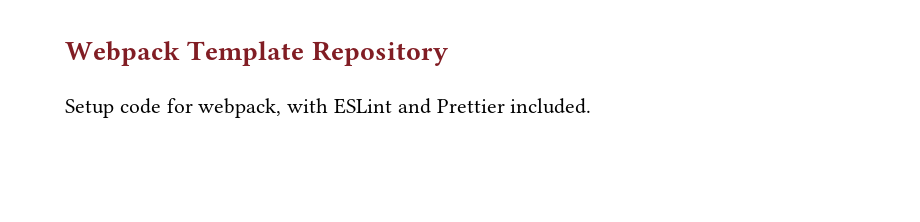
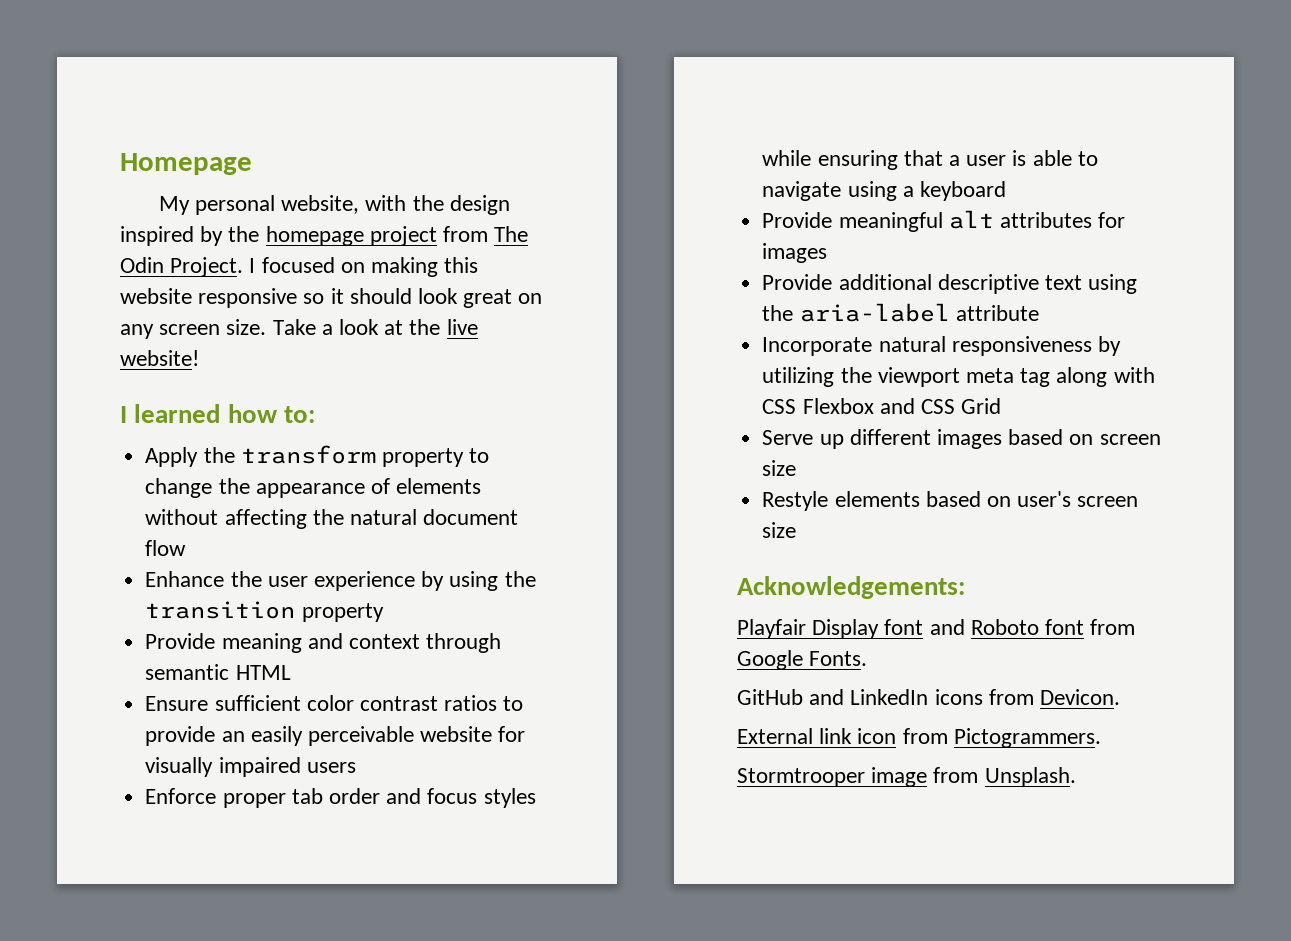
[65,41,448,66] [65,98,592,118] Webpack Template Repository // Setup code for webpack, with ESLint and Prettier included. -> [120,153,252,175] [158,195,510,215] [120,226,529,246] [120,257,479,277] [120,288,543,308] [120,319,478,339] [120,350,199,366] [120,404,315,423] [145,445,490,467] [145,478,482,498] [145,509,519,529] [145,540,187,556] [145,571,536,591] [145,601,384,622] [145,633,502,653] [145,664,291,680] [145,695,524,711] [145,726,526,746] [145,757,356,777] [145,788,536,808] [762,150,1098,170] [762,181,1006,201] [762,210,1126,232] [762,243,828,263] [762,274,1138,294] [762,303,1039,322] [762,336,1121,356] [762,367,1155,387] [762,398,1002,414] [762,429,1161,449] [762,460,797,476] [762,491,1139,511] [762,522,797,538] [737,576,965,599] [737,619,1136,639] [737,650,868,670] [737,689,1121,705] [737,728,1101,748] [737,767,1076,787] Homepage // My personal website, with the design inspired by the homepage project from The Odin Project. I focused on making this website responsive so it should look great on any screen size. Take a look at the live website! // I learned how to: // Apply the transform property to change the appearance of elements without affecting the natural document flow // Enhance the user experience by using the transition property // Provide meaning and context through semantic HTML // Ensure sufficient color contrast ratios to provide an easily perceivable website for visually impaired users // Enforce proper tab order and focus styles while ensuring that a user is able to navigate using a keyboard // Provide meaningful alt attributes for images // Provide additional descriptive text using the aria-label attribute // Incorporate natural responsiveness by utilizing the viewport meta tag along with CSS Flexbox and CSS Grid // Serve up different images based on screen size // Restyle elements based on user's screen size // Acknowledgements: // Playfair Display font and Roboto font from Google Fonts. // GitHub and LinkedIn icons from Devicon. // External link icon from Pictogrammers. // Stormtrooper image from Unsplash.

